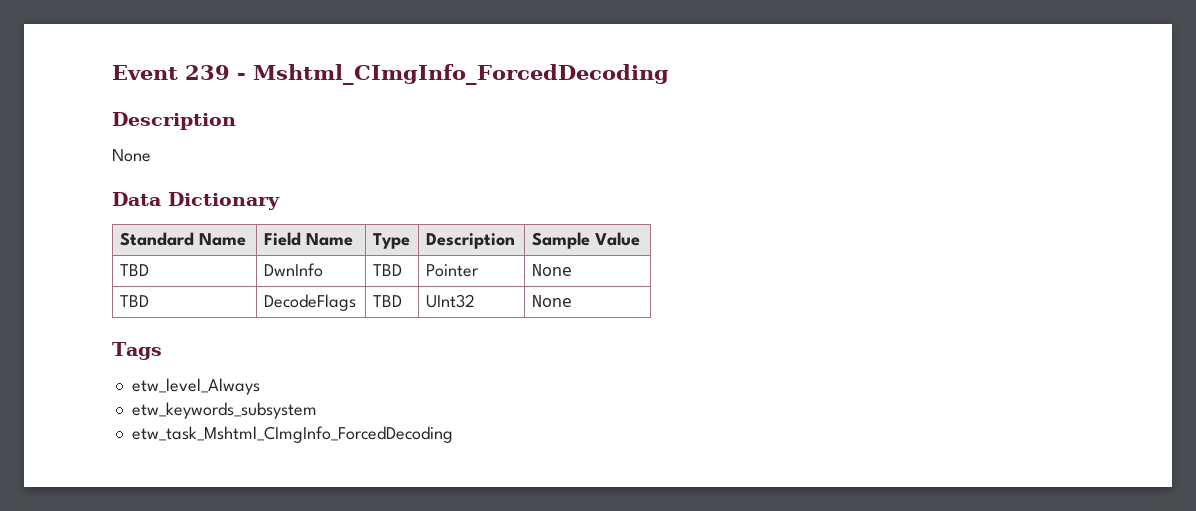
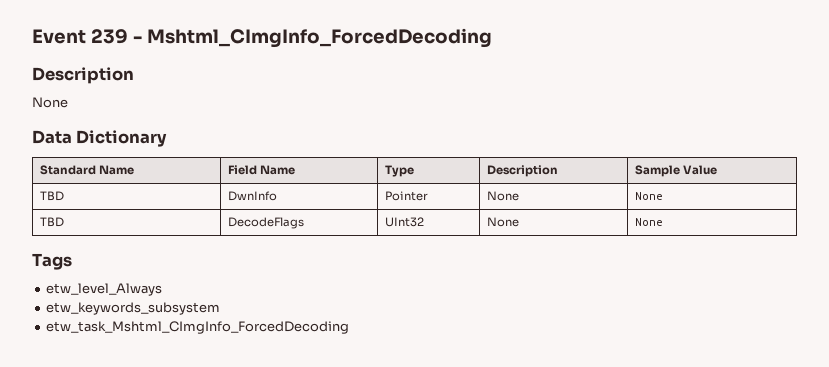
[372,264,402,276] [425,264,479,277] TBD | Pointer -> [385,191,429,201] [487,191,520,201] Pointer | None
[372,295,402,307] [425,294,475,308] TBD | UInt32 -> [385,217,425,227] [487,217,520,227] UInt32 | None

